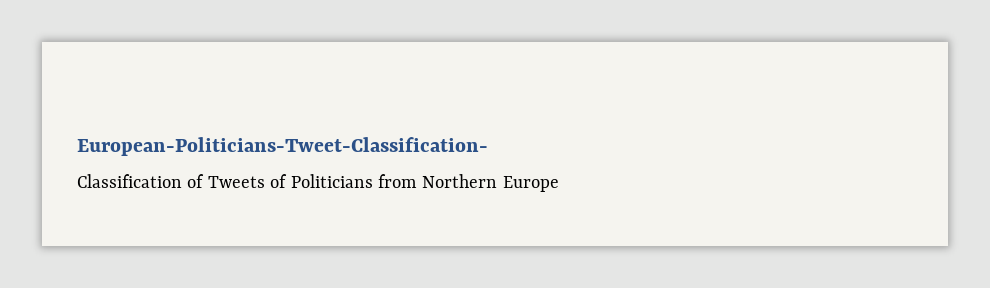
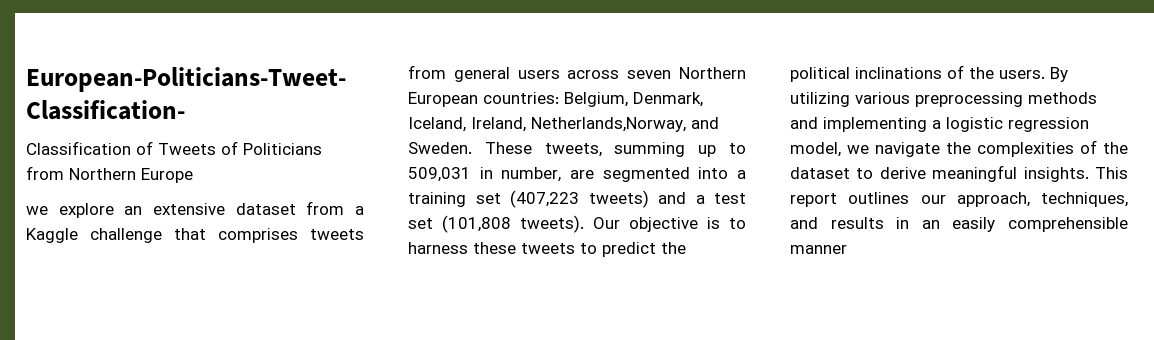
(559, 184) none -> [26,201,364,218] [26,228,364,243] [408,65,746,82] [408,92,703,107] [408,117,719,132] [408,142,746,157] [408,167,746,182] [408,190,746,208] [408,215,746,233] [408,242,686,257] [790,65,1068,82] [790,92,1097,107] [790,117,1089,132] [790,140,1128,157] [790,165,1128,182] [790,192,1128,207] [790,217,1128,232] [790,245,847,254] // we explore an extensive dataset from a Kaggle challenge that comprises tweets from general users across seven Northern European countries: Belgium, Denmark, Iceland, Ireland, Netherlands,Norway, and Sweden. These tweets, summing up to 509,031 in number, are segmented into a training set (407,223 tweets) and a test set (101,808 tweets). Our objective is to harness these tweets to predict the political inclinations of the users. By utilizing various preprocessing methods and implementing a logistic regression model, we navigate the complexities of the dataset to derive meaningful insights. This report outlines our approach, techniques, and results in an easily comprehensible manner

